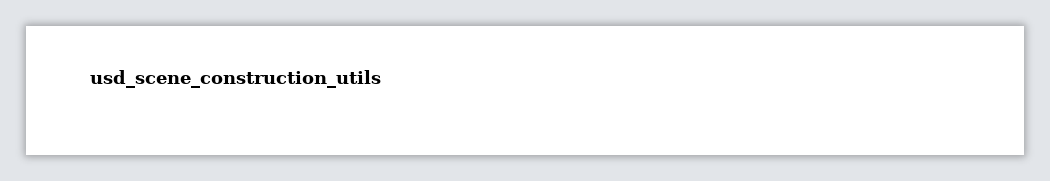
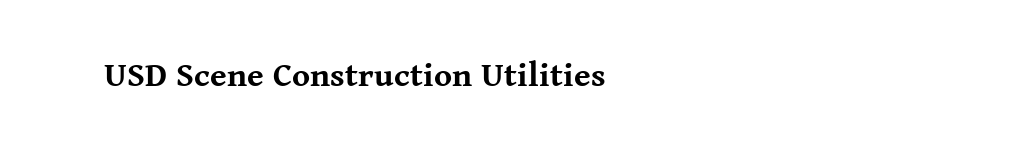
[90,70,381,88] usd_scene_construction_utils -> [104,60,607,86] USD Scene Construction Utilities

